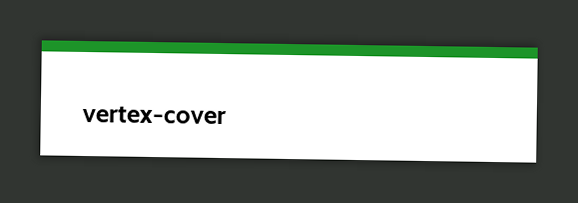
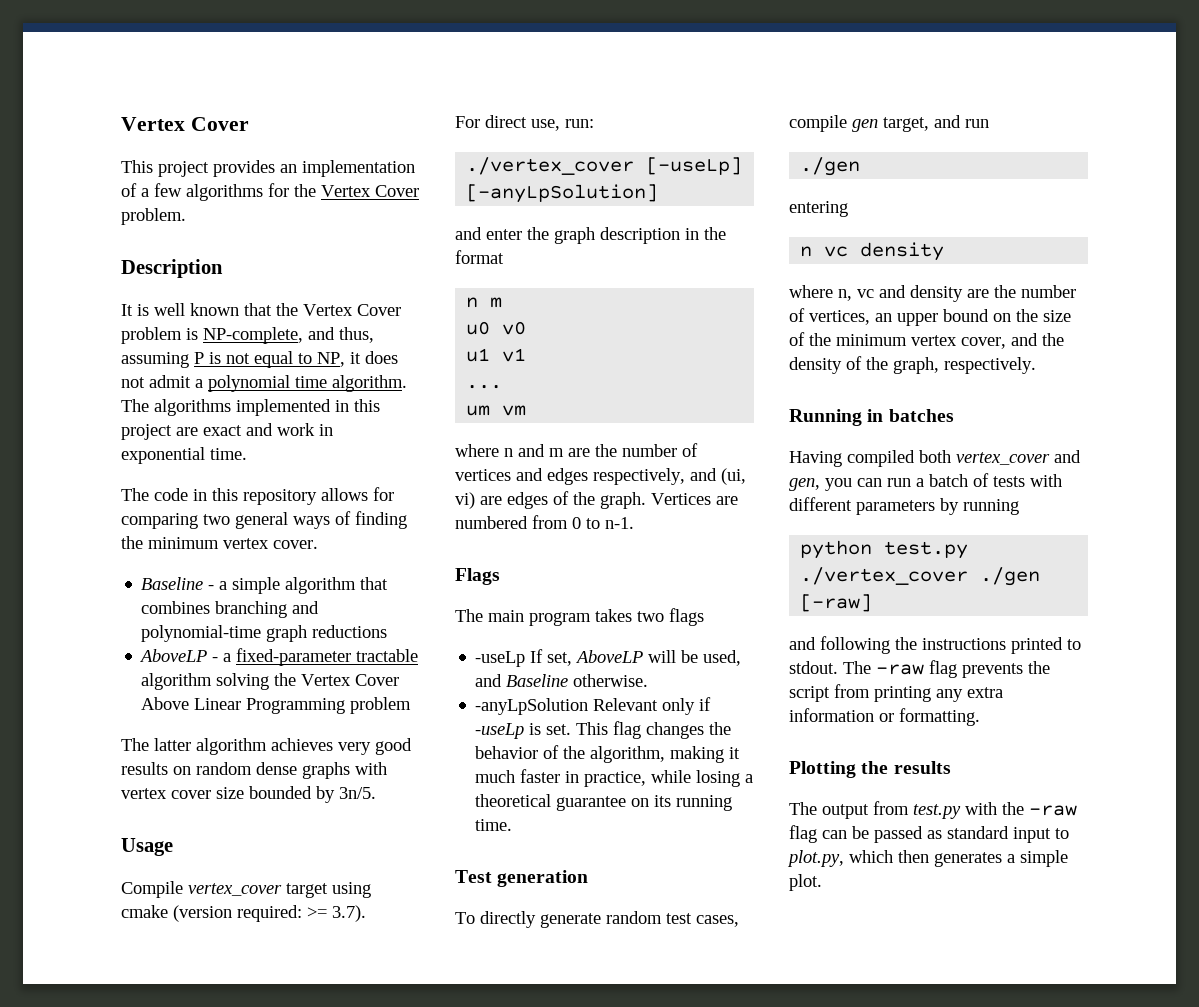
[82,105,226,125] vertex-cover -> [121,117,249,131] [121,160,415,177] [121,183,419,201] [121,208,186,225] [121,259,223,278] [121,303,401,316] [121,327,374,344] [121,351,398,368] [121,375,407,392] [121,399,380,416] [121,423,333,440] [121,447,247,464] [121,487,394,505] [121,511,407,529] [121,536,318,549] [141,577,389,594] [141,601,320,618] [141,625,388,642] [139,648,419,666] [141,673,400,690] [141,697,412,714] [121,738,412,755] [121,762,387,779] [121,786,376,803] [121,838,173,856] [121,881,371,898] [121,905,366,922] [455,115,594,131] [466,157,743,175] [466,184,659,203] [455,227,726,244] [455,250,504,264] [466,297,503,308] [466,321,527,335] [466,348,527,362] [466,385,503,389] [466,405,527,416] [455,443,698,457] [455,468,746,485] [455,491,738,509] [455,515,634,529] [455,568,500,585] [455,608,704,626] [475,649,742,667] [475,674,649,687] [475,697,712,715] [475,721,732,739] [475,745,741,763] [475,769,754,787] [475,794,733,811] [475,819,513,831] [455,870,589,887] [455,911,739,928] [789,115,989,132] [800,157,861,176] [789,201,848,217] [800,242,945,261] [789,285,1076,302] [789,308,1071,326] [789,332,1064,349] [789,356,1036,374] [789,409,954,426] [789,450,1081,467] [789,473,1062,491] [789,497,1019,515] [800,540,969,559] [800,567,1041,586] [800,594,873,612] [789,636,1081,654] [789,660,1050,678] [789,684,1003,702] [789,708,980,726] [789,761,951,778] [789,801,1077,819] [789,825,1069,843] [787,850,1068,867] [789,874,822,891] Vertex Cover // This project provides an implementation of a few algorithms for the Vertex Cover problem. // Description // It is well known that the Vertex Cover problem is NP-complete, and thus, assuming P is not equal to NP, it does not admit a polynomial time algorithm. The algorithms implemented in this project are exact and work in exponential time. // The code in this repository allows for comparing two general ways of finding the minimum vertex cover. // Baseline - a simple algorithm that combines branching and polynomial-time graph reductions // AboveLP - a fixed-parameter tractable algorithm solving the Vertex Cover Above Linear Programming problem // The latter algorithm achieves very good results on random dense graphs with vertex cover size bounded by 3n/5. // Usage // Compile vertex_cover target using cmake (version required: >= 3.7). // For direct use, run: // ./vertex_cover [-useLp] [-anyLpSolution] // and enter the graph description in the format // n m // u0 v0 // u1 v1 // ... // um vm // where n and m are the number of vertices and edges respectively, and (ui, vi) are edges of the graph. Vertices are numbered from 0 to n-1. // Flags // The main program takes two flags // -useLp If set, AboveLP will be used, and Baseline otherwise. // -anyLpSolution Relevant only if -useLp is set. This flag changes the behavior of the algorithm, making it much faster in practice, while losing a theoretical guarantee on its running time. // Test generation // To directly generate random test cases, compile gen target, and run // ./gen // entering // n vc density // where n, vc and density are the number of vertices, an upper bound on the size of the minimum vertex cover, and the density of the graph, respectively. // Running in batches // Having compiled both vertex_cover and gen, you can run a batch of tests with different parameters by running // python test.py ./vertex_cover ./gen [-raw] // and following the instructions printed to stdout. The -raw flag prevents the script from printing any extra information or formatting. // Plotting the results // The output from test.py with the -raw flag can be passed as standard input to plot.py, which then generates a simple plot.

